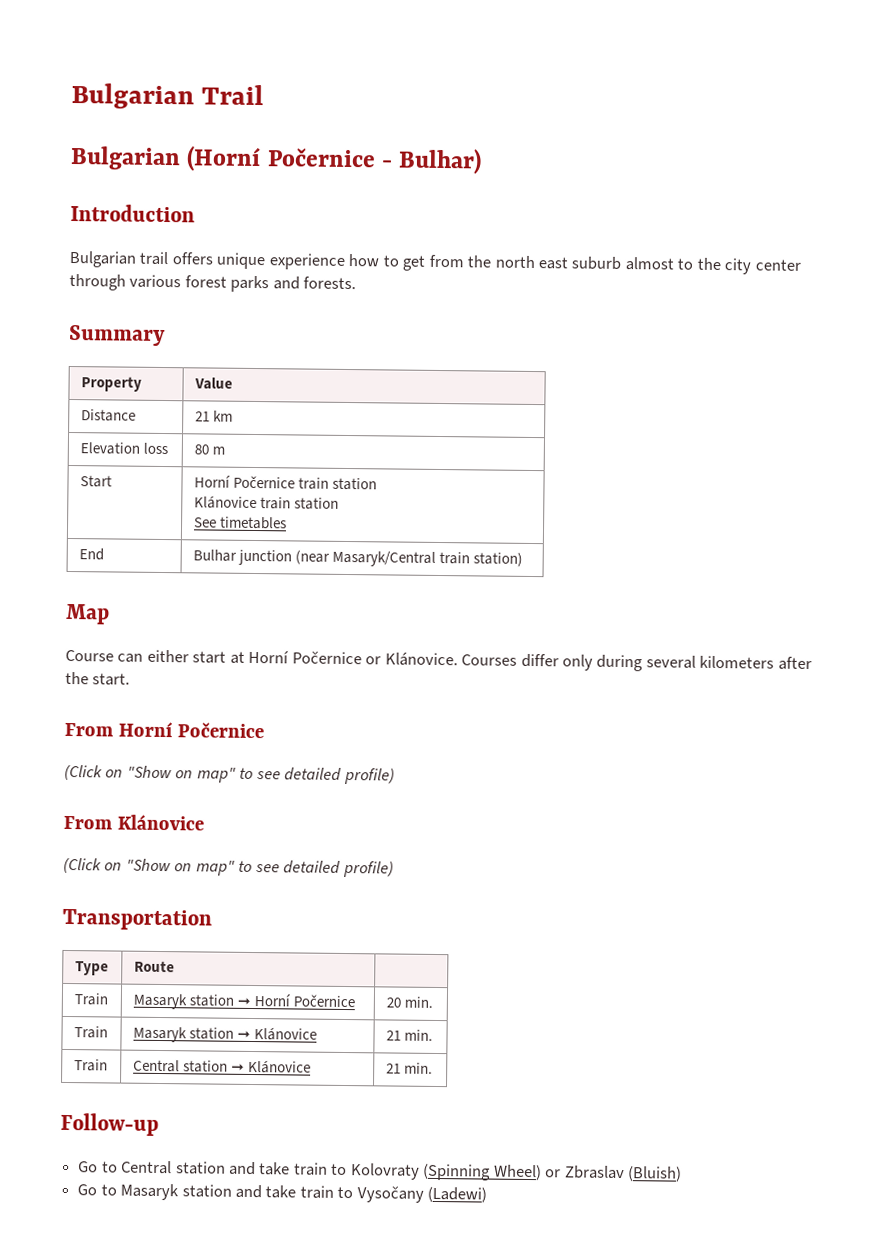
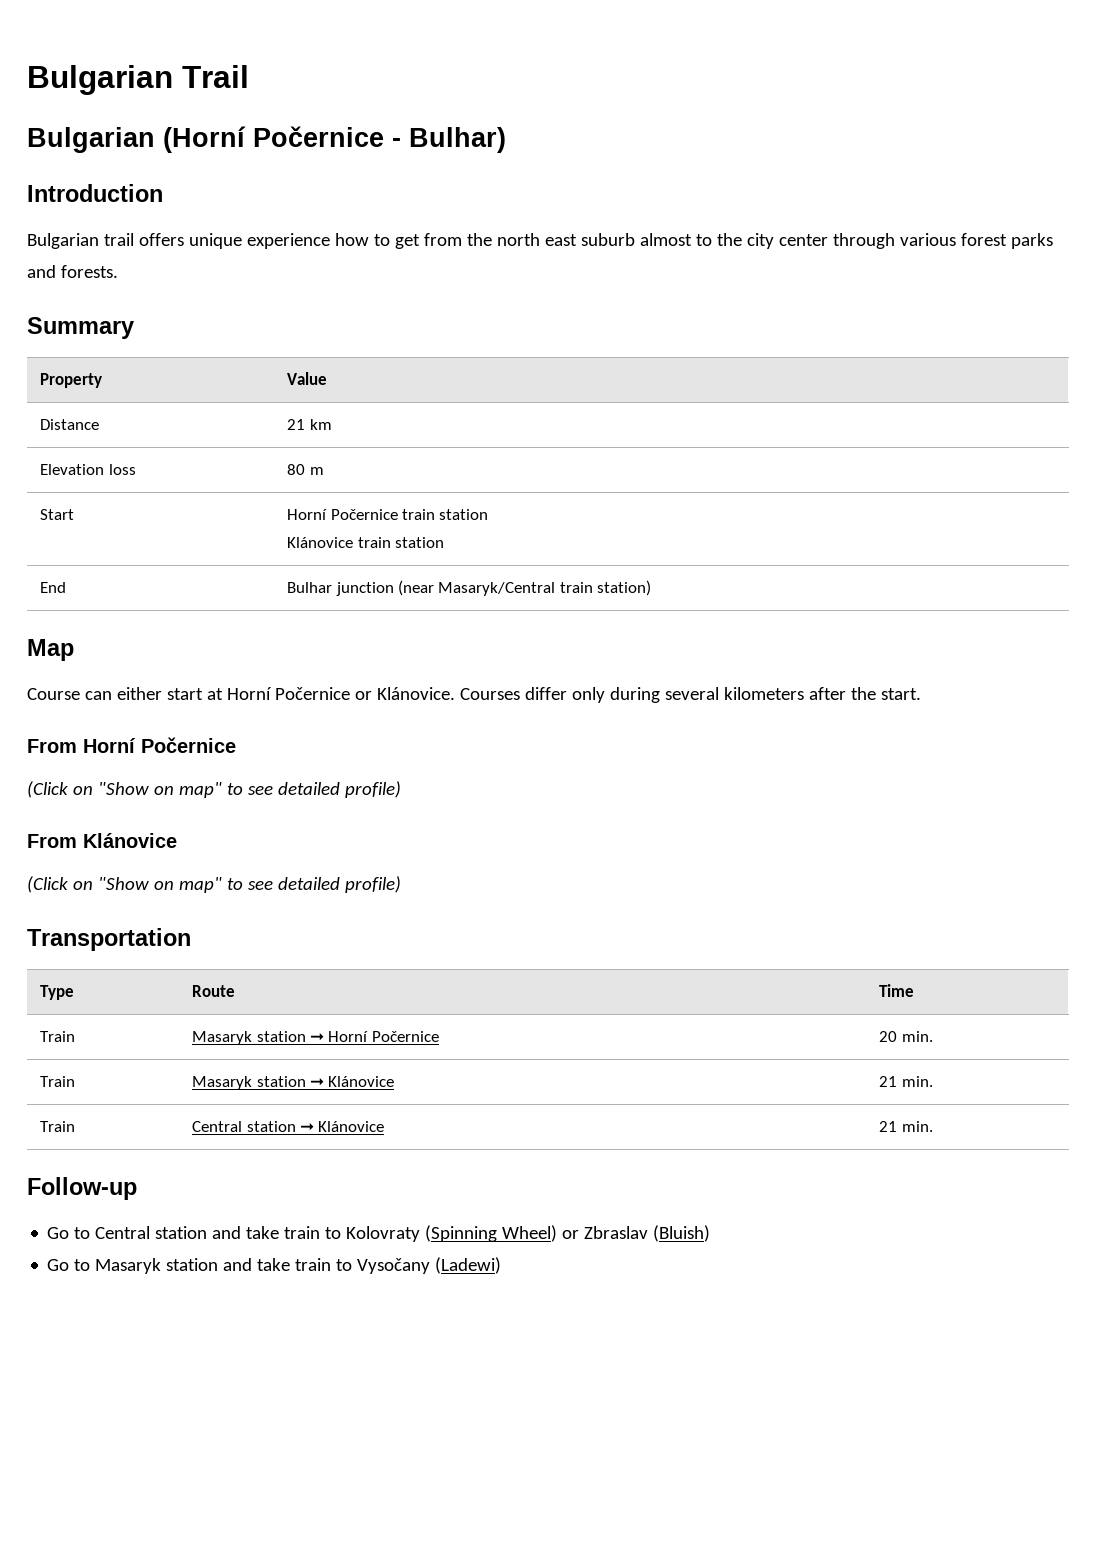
[193,516,287,530] // See timetables -> (445, 542) none
(175, 966) none -> [879,984,915,997] Time

